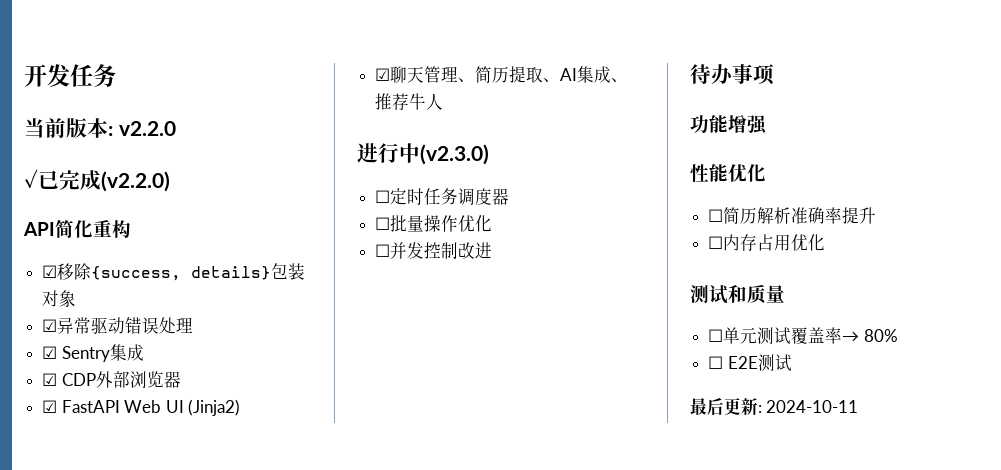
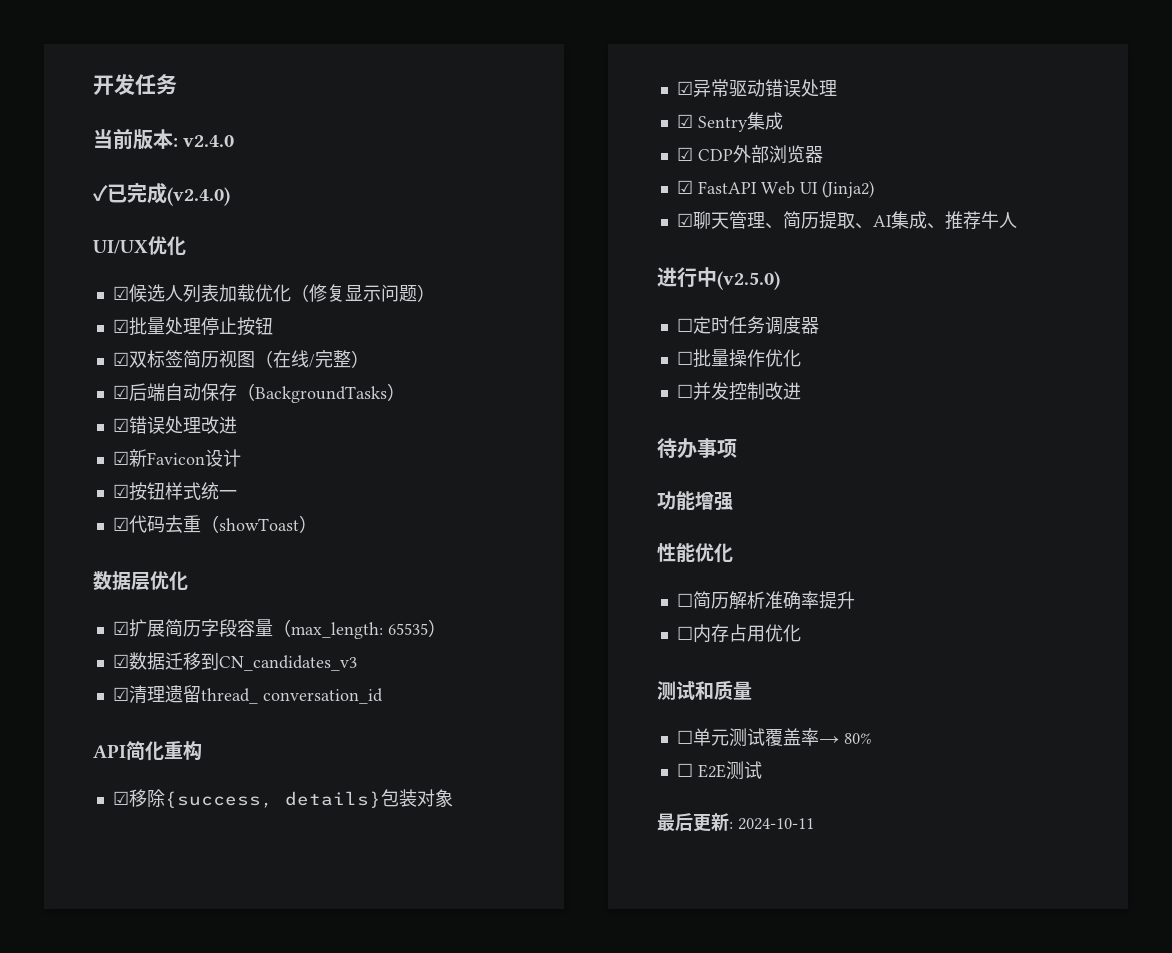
[118,121,176,136] v2.2.0 -> [183,135,235,147] v2.4.0
[101,171,170,192] (v2.2.0) -> [167,187,230,206] [93,236,186,256] [112,284,435,303] [112,317,273,336] [112,350,369,368] [112,383,405,403] [112,416,237,434] [112,449,241,467] [112,482,237,501] [112,515,317,533] [93,571,188,591] [112,619,446,639] [112,652,357,671] [112,685,383,704] (v2.4.0) // UI/UX优化 // ☑候选人列表加载优化（修复显示问题） // ☑批量处理停止按钮 // ☑双标签简历视图（在线/完整） // ☑后端自动保存（BackgroundTasks） // ☑错误处理改进 // ☑新Favicon设计 // ☑按钮样式统一 // ☑代码去重（showToast） // 数据层优化 // ☑扩展简历字段容量（max_length: 65535） // ☑数据迁移到CN_candidates_v3 // ☑清理遗留thread_ conversation_id
[420,144,489,165] (v2.3.0) -> [717,271,780,290] (v2.5.0)

